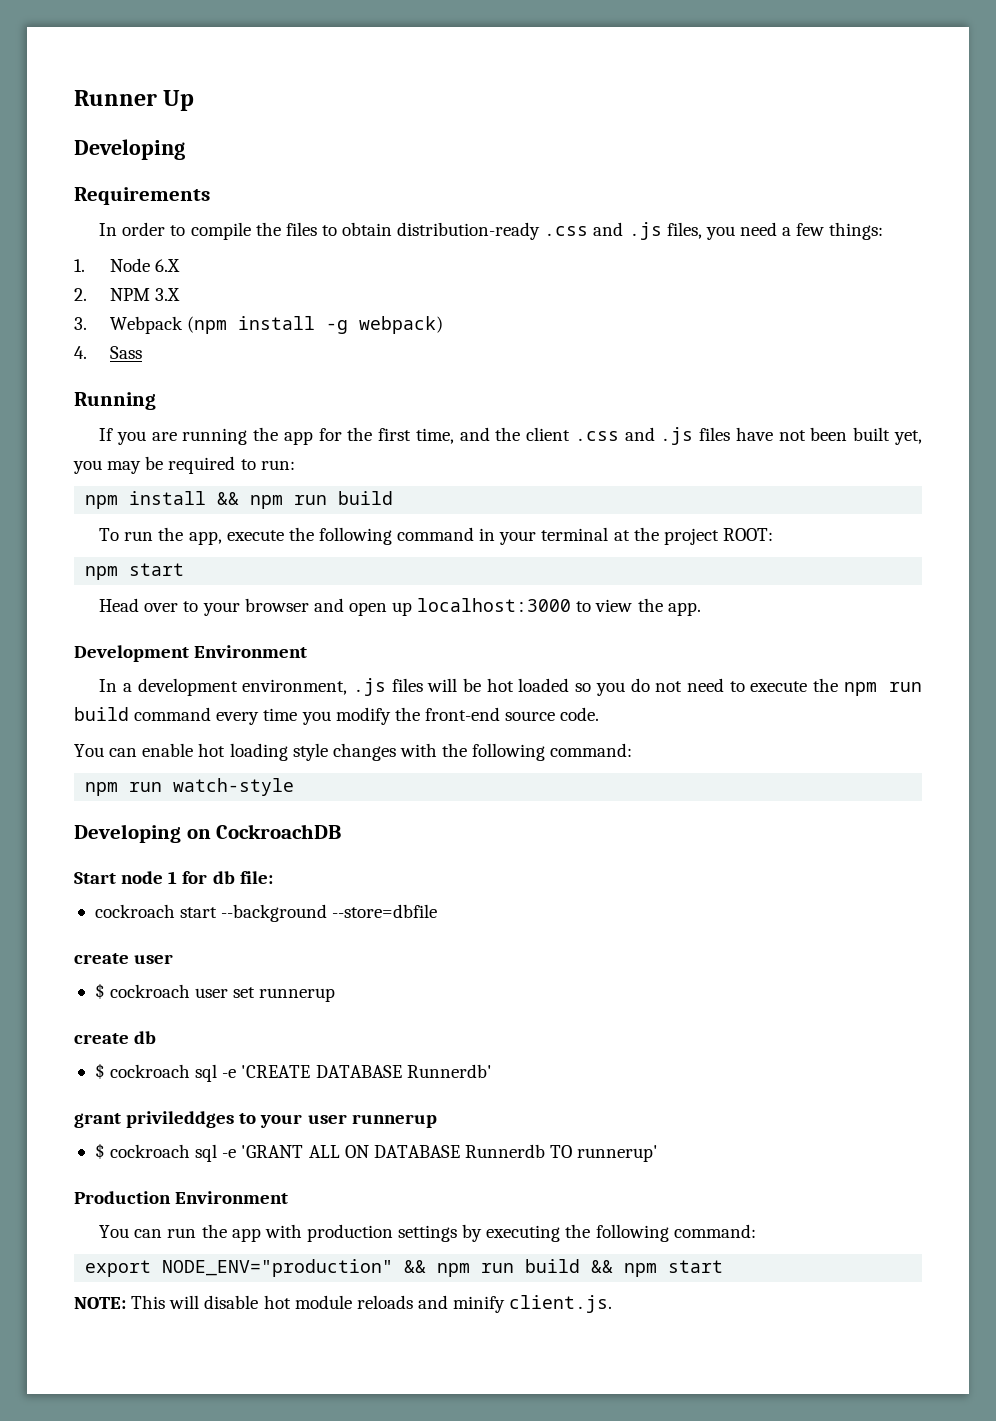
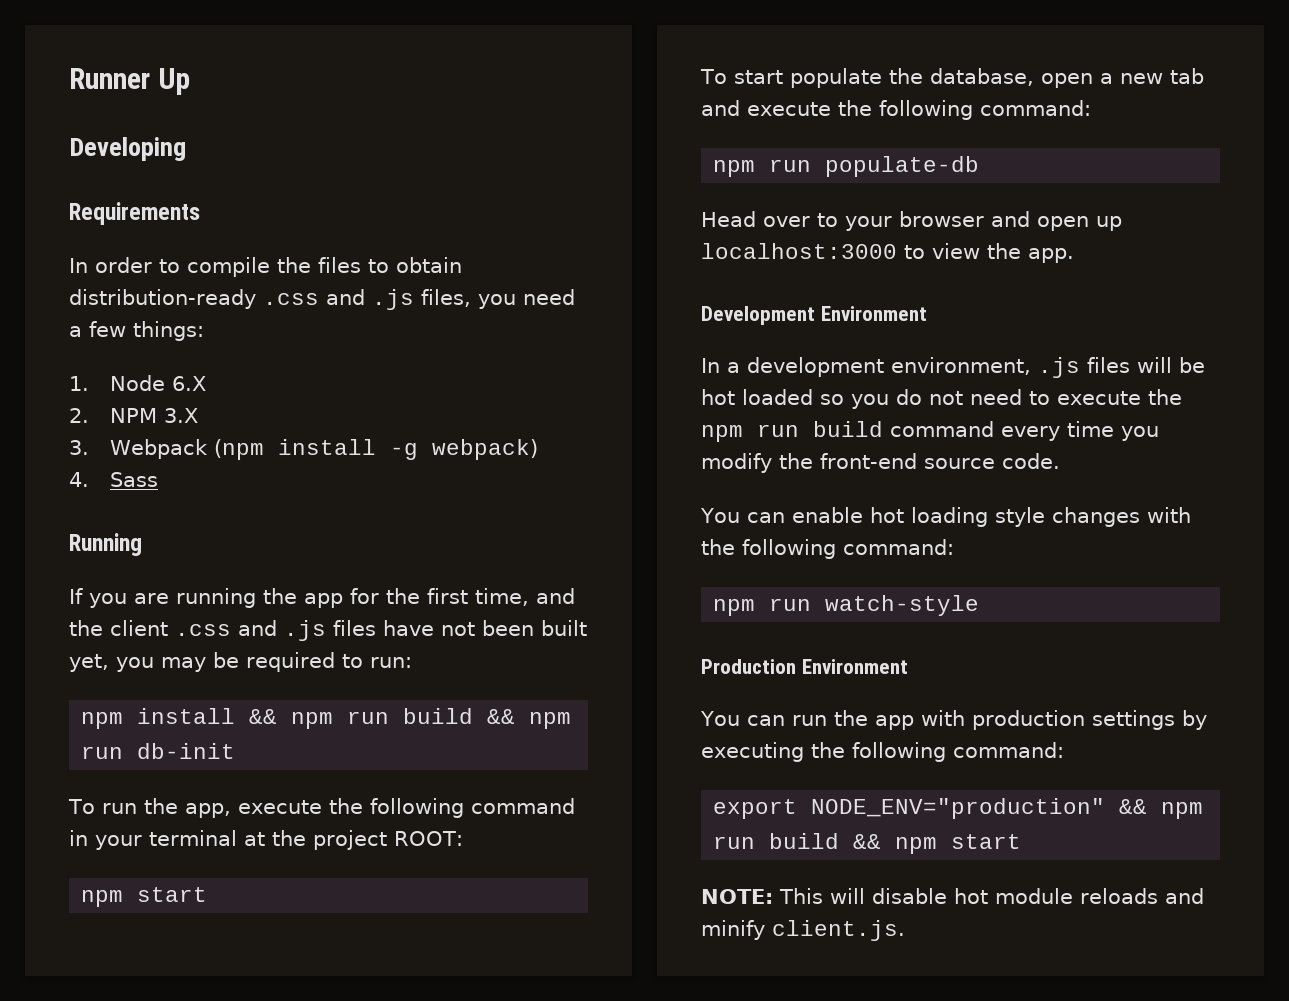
(394, 498) none -> [487,709,572,729] [81,743,236,759] && npm run db-init
(185, 569) none -> [700,68,1204,88] [701,100,1091,120] [713,156,980,177] // To start populate the database, open a new tab and execute the following command: // npm run populate-db
[74,824,342,843] [74,871,273,884] [94,904,438,922] [74,953,174,964] [94,983,336,1002] [74,1031,157,1044] [94,1063,492,1082] [74,1111,437,1128] [94,1143,659,1162] // Developing on CockroachDB // Start node 1 for db file: // cockroach start --background --store=dbfile // create user // $ cockroach user set runnerup // create db // $ cockroach sql -e 'CREATE DATABASE Runnerdb' // grant privileddges to your user runnerup // $ cockroach sql -e 'GRANT ALL ON DATABASE Runnerdb TO runnerup' -> (980, 605) none

